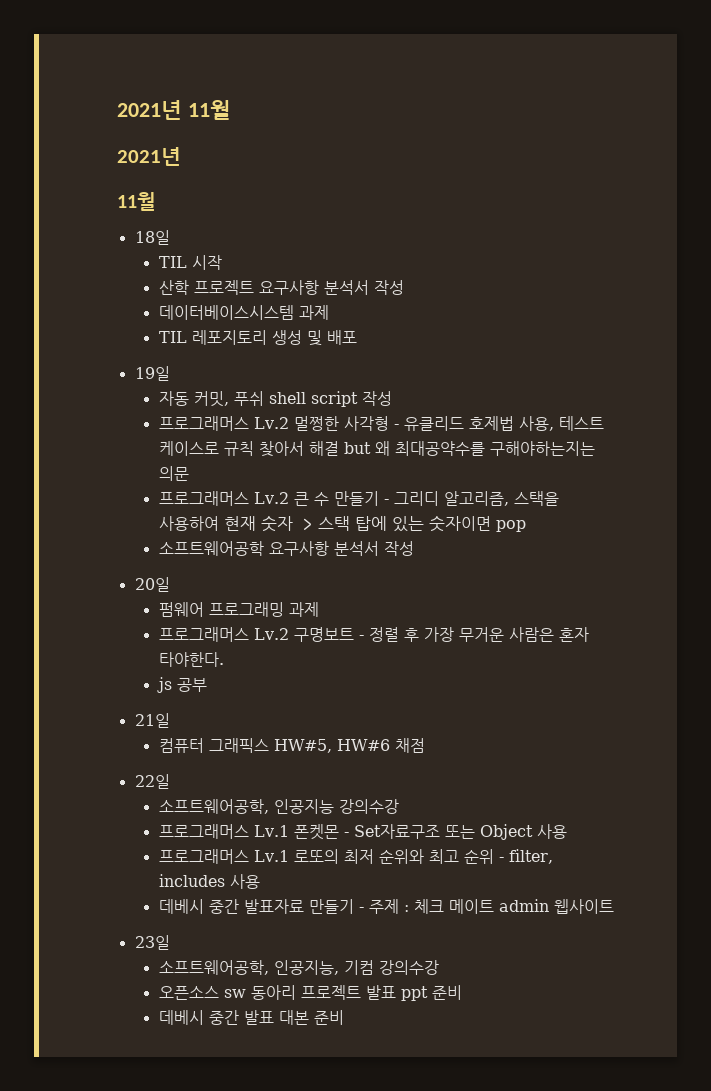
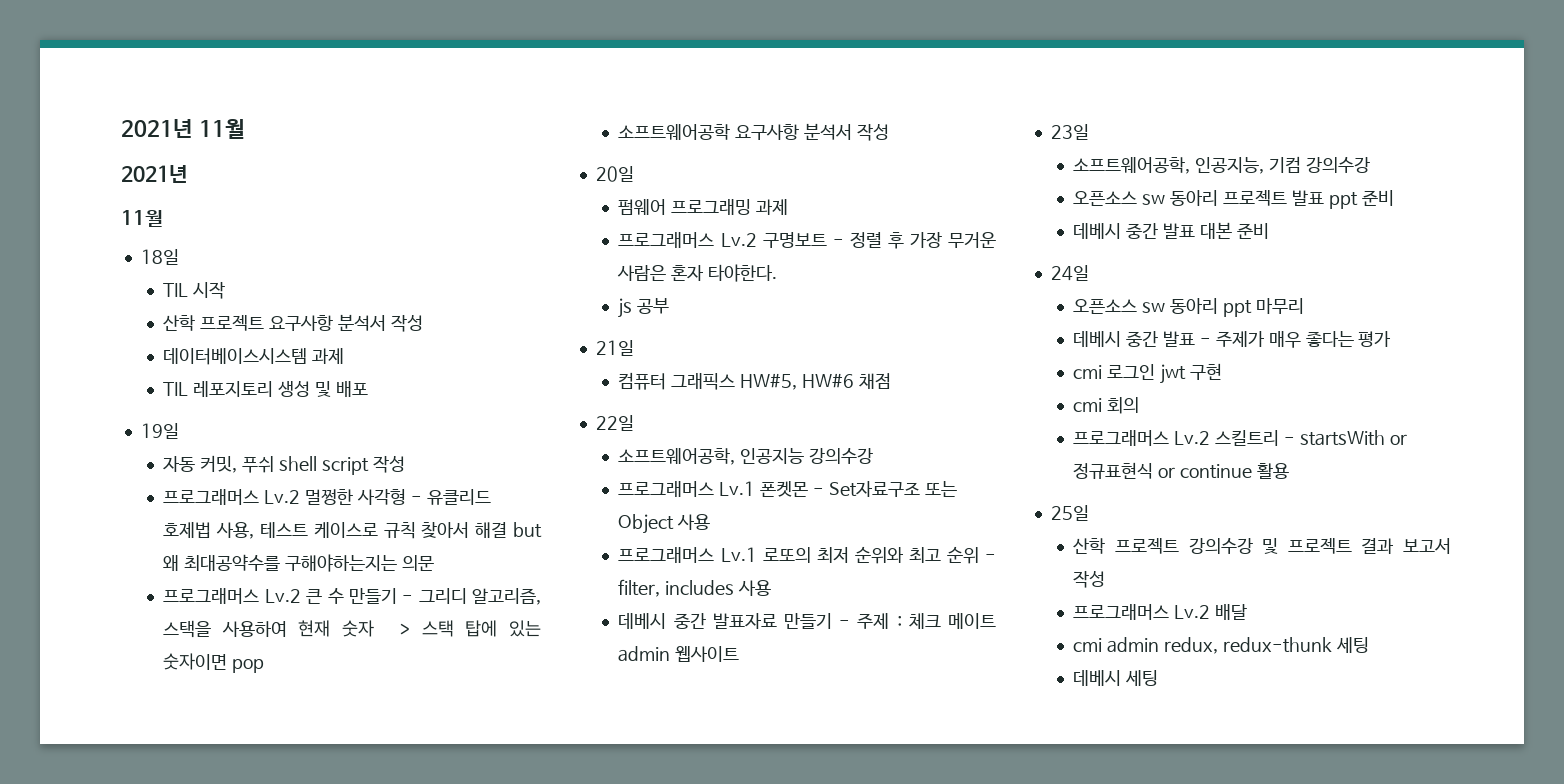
(344, 1017) none -> [1050,265,1089,281] [1073,298,1304,317] [1073,331,1392,348] [1073,363,1223,384] [1073,397,1140,414] [1073,430,1407,446] [1073,462,1290,479] [1050,505,1089,521] [1073,538,1451,554] [1073,570,1106,588] [1073,604,1248,620] [1073,637,1369,654] [1073,670,1159,686] // 24일 // 오픈소스 sw 동아리 ppt 마무리 // 데베시 중간 발표 - 주제가 매우 좋다는 평가 // cmi 로그인 jwt 구현 // cmi 회의 // 프로그래머스 Lv.2 스킬트리 - startsWith or 정규표현식 or continue 활용 // 25일 // 산학 프로젝트 강의수강 및 프로젝트 결과 보고서 작성 // 프로그래머스 Lv.2 배달 // cmi admin redux, redux-thunk 세팅 // 데베시 세팅

